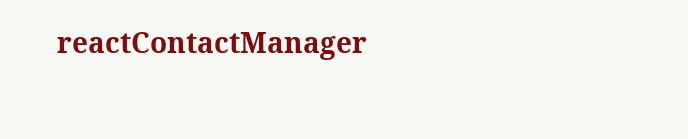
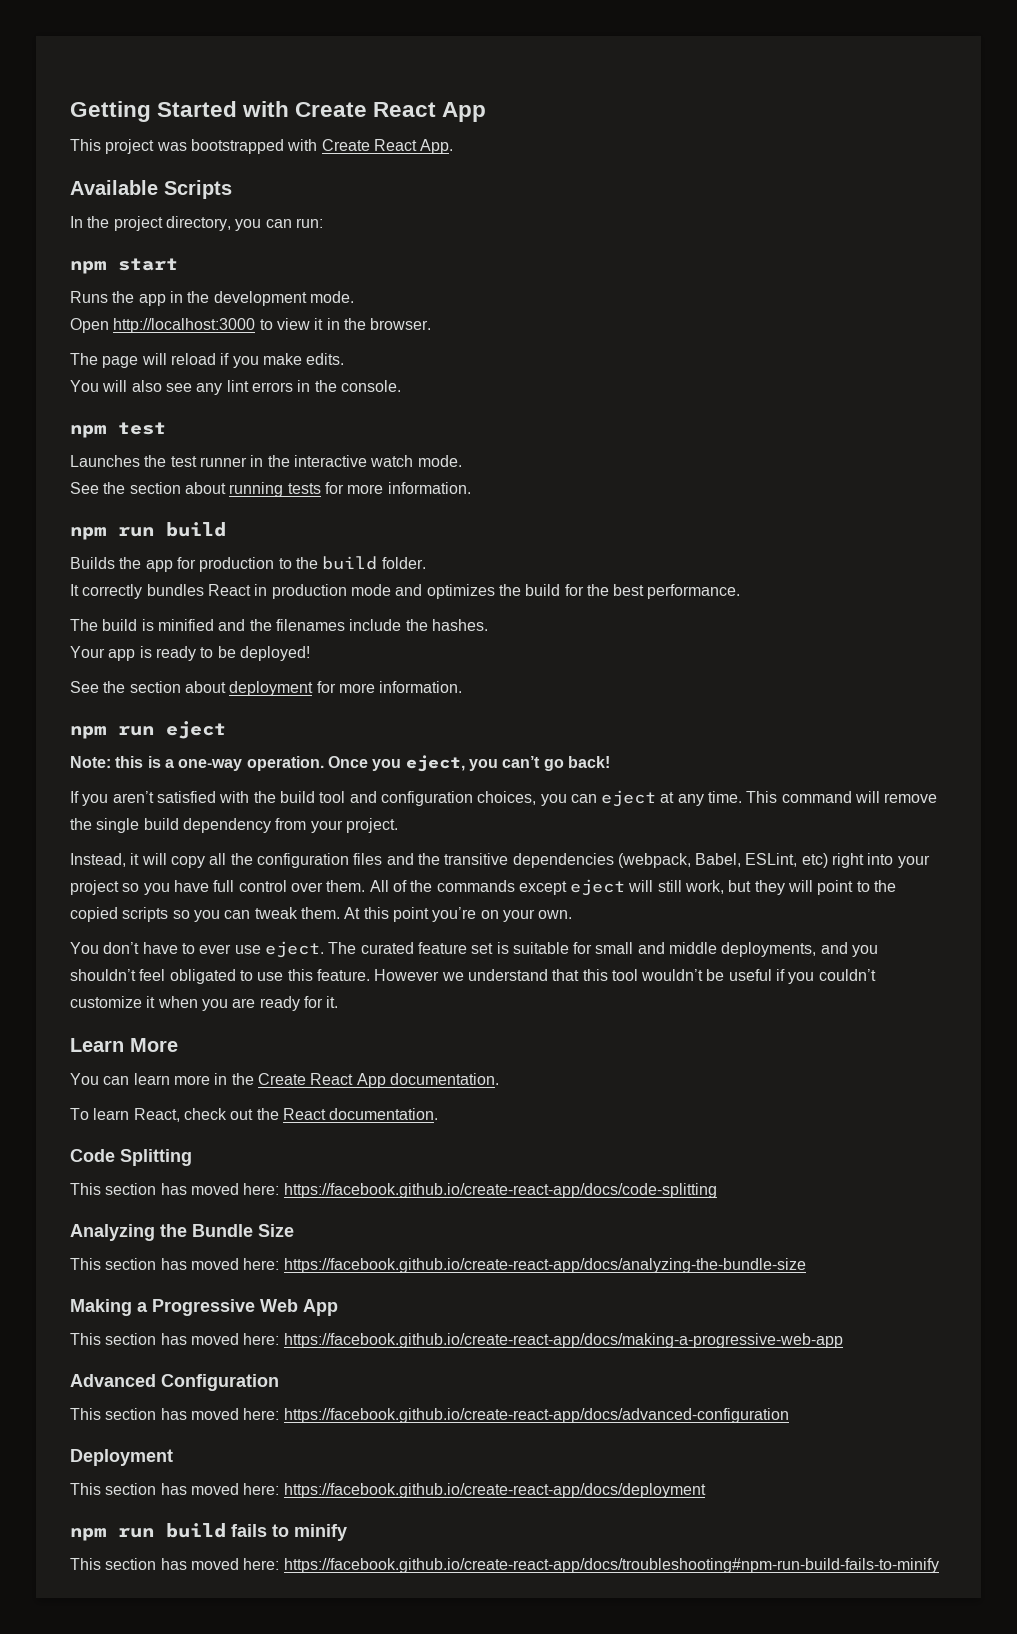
[57,32,367,60] reactContactManager -> [70,101,487,122] [70,139,454,154] [70,180,232,199] [70,216,323,231] [70,258,178,274] [70,291,354,306] [70,318,432,333] [70,353,345,368] [70,380,401,395] [70,422,166,438] [70,455,462,467] [70,482,471,497] [70,522,226,540] [70,556,426,572] [70,584,741,599] [70,619,488,631] [70,646,310,661] [70,681,463,696] [70,721,226,739] [70,755,610,772] [70,790,938,807] [70,818,398,833] [70,853,930,868] [70,879,897,896] [70,907,573,922] [70,941,879,958] [70,969,876,984] [70,996,339,1011] [70,1038,178,1052] [70,1073,499,1088] [70,1108,439,1122] [70,1149,192,1166] [70,1183,717,1198] [70,1224,294,1241] [70,1258,806,1273] [70,1299,338,1316] [70,1333,843,1348] [70,1374,279,1391] [70,1408,789,1423] [70,1449,173,1466] [70,1483,706,1498] [70,1523,347,1541] [70,1558,939,1573] Getting Started with Create React App // This project was bootstrapped with Create React App. // Available Scripts // In the project directory, you can run: // npm start // Runs the app in the development mode. // Open http://localhost:3000 to view it in the browser. // The page will reload if you make edits. // You will also see any lint errors in the console. // npm test // Launches the test runner in the interactive watch mode. // See the section about running tests for more information. // npm run build // Builds the app for production to the build folder. // It correctly bundles React in production mode and optimizes the build for the best performance. // The build is minified and the filenames include the hashes. // Your app is ready to be deployed! // See the section about deployment for more information. // npm run eject // Note: this is a one-way operation. Once you eject, you can’t go back! // If you aren’t satisfied with the build tool and configuration choices, you can eject at any time. This command will remove the single build dependency from your project. // Instead, it will copy all the configuration files and the transitive dependencies (webpack, Babel, ESLint, etc) right into your project so you have full control over them. All of the commands except eject will still work, but they will point to the copied scripts so you can tweak them. At this point you’re on your own. // You don’t have to ever use eject. The curated feature set is suitable for small and middle deployments, and you shouldn’t feel obligated to use this feature. However we understand that this tool wouldn’t be useful if you couldn’t customize it when you are ready for it. // Learn More // You can learn more in the Create React App documentation. // To learn React, check out the React documentation. // Code Splitting // This section has moved here: https://facebook.github.io/create-react-app/docs/code-splitting // Analyzing the Bundle Size // This section has moved here: https://facebook.github.io/create-react-app/docs/analyzing-the-bundle-size // Making a Progressive Web App // This section has moved here: https://facebook.github.io/create-react-app/docs/making-a-progressive-web-app // Advanced Configuration // This section has moved here: https://facebook.github.io/create-react-app/docs/advanced-configuration // Deployment // This section has moved here: https://facebook.github.io/create-react-app/docs/deployment // npm run build fails to minify // This section has moved here: https://facebook.github.io/create-react-app/docs/troubleshooting#npm-run-build-fails-to-minify

